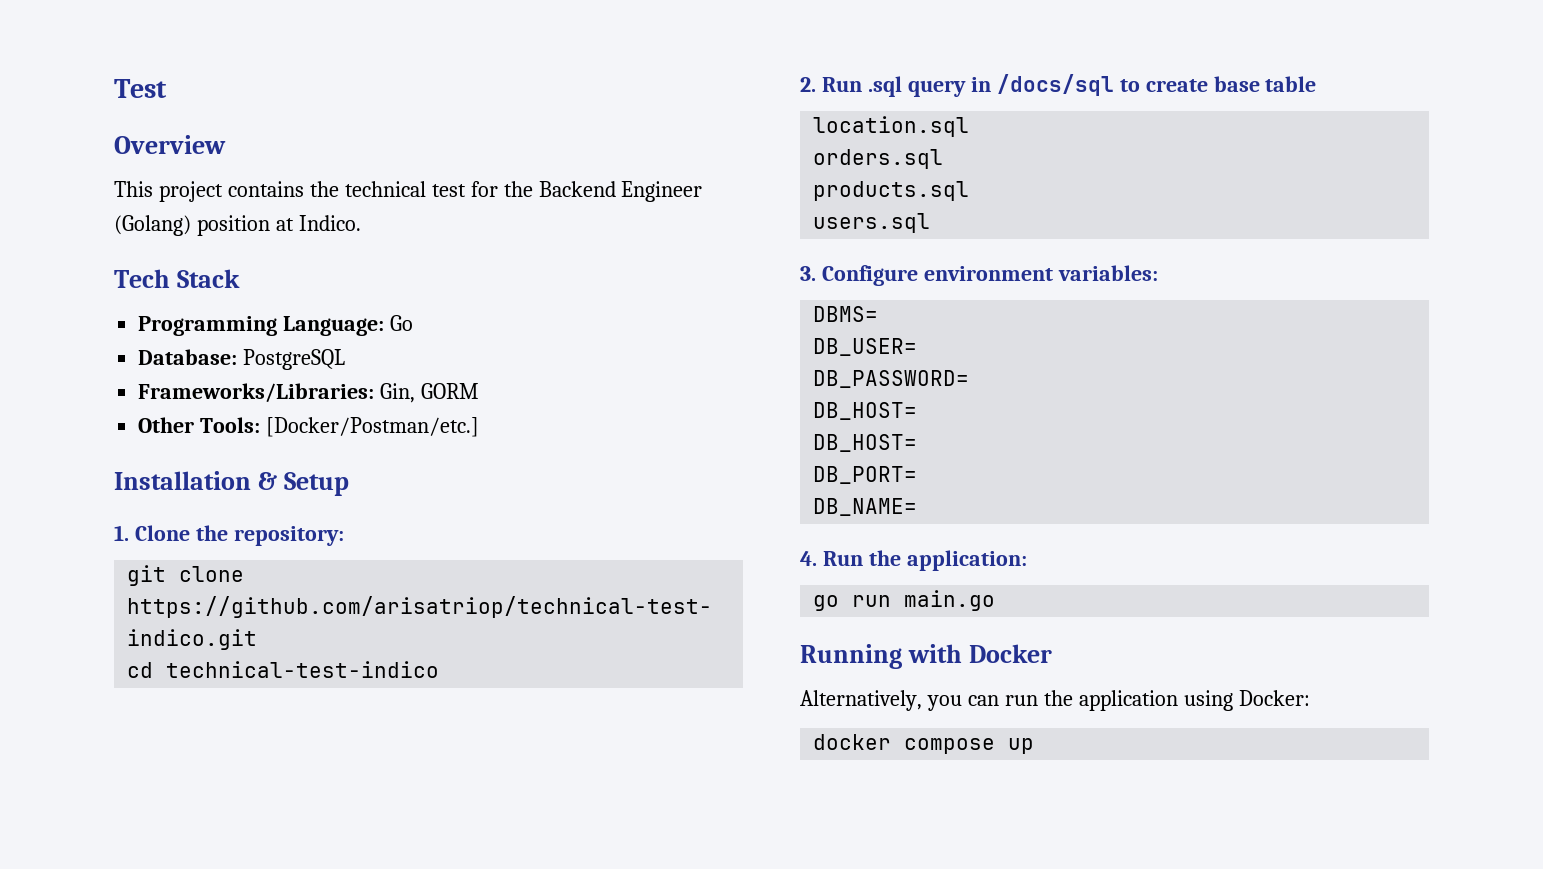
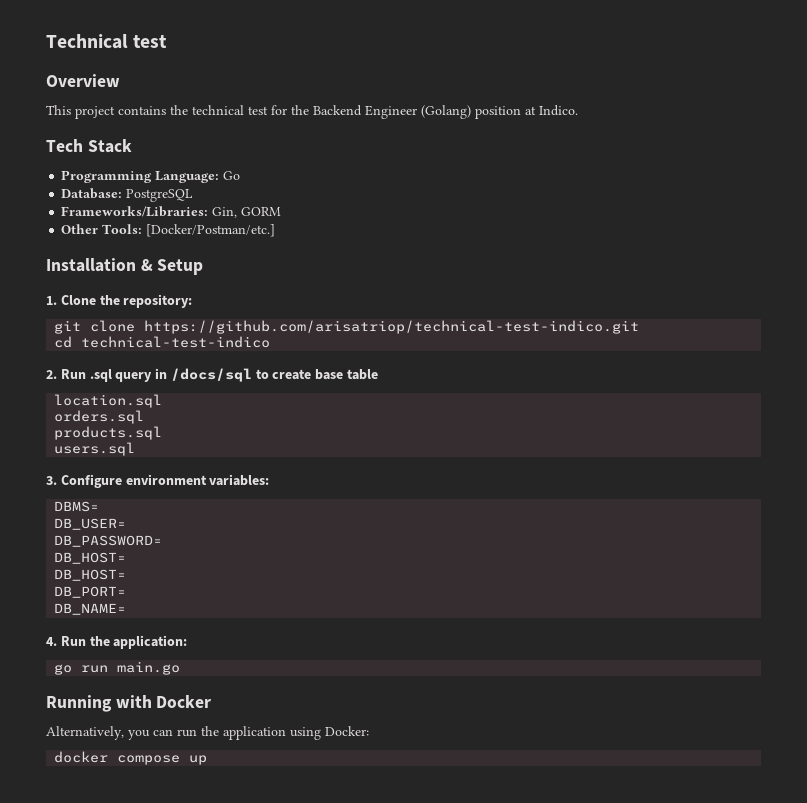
[114,79,167,98] Test -> [46,34,168,49] Technical test

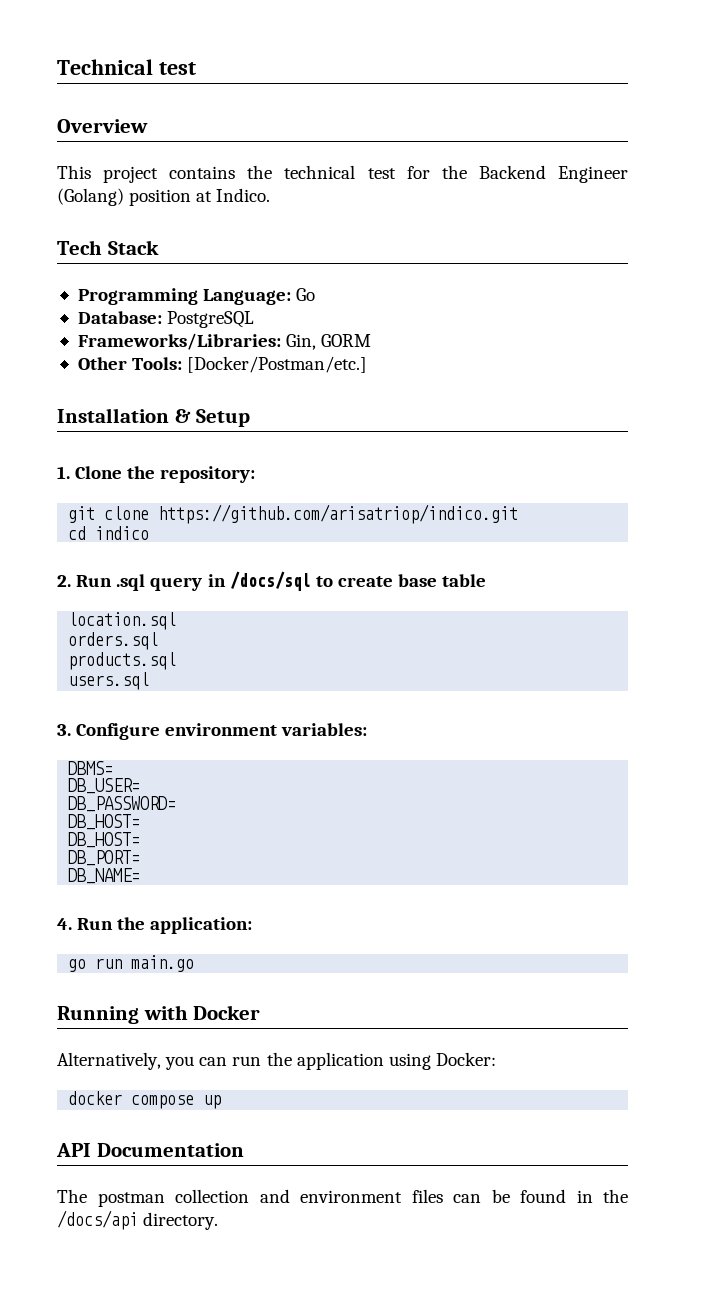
[144,320,640,334] https://github.com/arisatriop/technical-test-indico.git -> [158,504,519,524] https://github.com/arisatriop/indico.git
[81,336,271,348] technical-test-indico -> [95,526,150,540] indico
(208, 760) none -> [56,1143,244,1157] [57,1189,628,1207] [57,1210,219,1230] // API Documentation // The postman collection and environment files can be found in the /docs/api directory.

